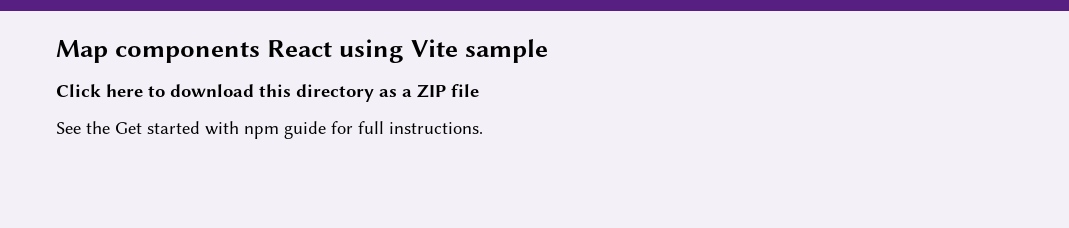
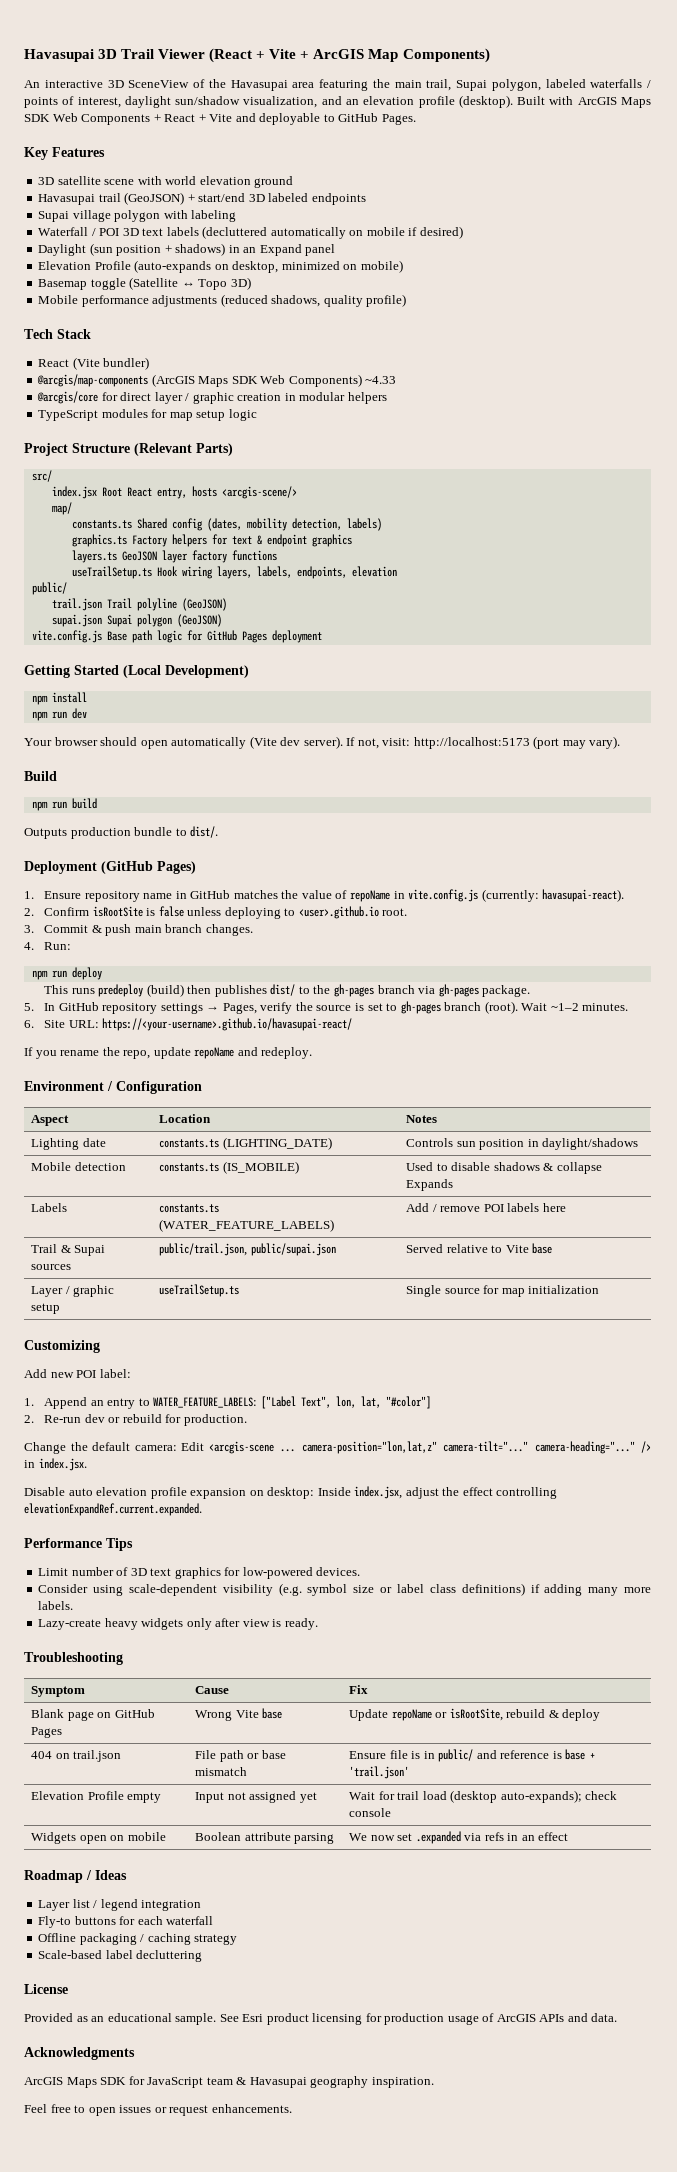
[56,39,549,63] [56,84,479,102] [56,121,483,139] Map components React using Vite sample // Click here to download this directory as a ZIP file // See the Get started with npm guide for full instructions. -> [24,48,490,63] [24,79,651,91] [24,95,652,108] [24,113,416,125] [24,147,105,160] [38,176,294,188] [38,192,366,205] [38,210,237,222] [38,226,463,239] [38,243,336,256] [38,260,403,273] [38,277,251,290] [38,294,407,307] [24,329,91,339] [38,357,150,370] [37,374,397,387] [37,391,387,404] [38,409,257,421] [24,443,233,456] [31,470,52,482] [51,486,297,499] [51,502,72,515] [71,518,382,531] [71,534,352,547] [71,550,277,563] [71,566,397,579] [31,582,67,595] [51,598,227,611] [51,614,222,627] [31,630,322,643] [24,665,249,678] [31,692,87,705] [31,708,87,721] [24,736,621,749] [24,771,57,781] [31,798,97,811] [24,826,219,839] [24,861,196,874] [24,889,625,902] [24,906,408,919] [24,924,253,936] [24,942,72,950] [31,967,102,980] [44,984,531,997] [24,1001,629,1014] [24,1018,353,1031] [24,1047,313,1059] [24,1081,202,1094] [31,1115,70,1126] [159,1114,212,1123] [406,1115,438,1123] [31,1138,106,1150] [159,1137,332,1150] [406,1138,639,1150] [31,1162,126,1171] [159,1161,299,1174] [406,1162,602,1174] [406,1179,454,1191] [31,1203,68,1212] [159,1204,220,1213] [159,1219,335,1232] [406,1203,566,1212] [31,1244,106,1256] [31,1264,72,1270] [159,1243,336,1256] [406,1243,553,1254] [31,1285,115,1297] [31,1303,61,1314] [159,1284,240,1297] [406,1285,600,1297] [24,1340,100,1353] [24,1369,131,1378] [24,1396,431,1409] [24,1414,247,1426] [24,1441,651,1454] [24,1458,87,1471] [24,1486,558,1499] [24,1503,202,1516] [24,1538,133,1551] [38,1567,361,1579] [38,1583,652,1596] [38,1601,74,1610] [38,1618,318,1630] [24,1652,123,1665] [31,1686,86,1697] [195,1686,230,1694] [349,1685,369,1694] [31,1709,155,1721] [31,1727,63,1738] [195,1708,283,1721] [349,1708,601,1721] [31,1750,122,1762] [195,1750,286,1762] [195,1767,248,1776] [349,1749,596,1762] [349,1766,410,1779] [31,1791,162,1803] [195,1791,317,1803] [349,1790,618,1803] [349,1808,392,1817] [31,1832,166,1844] [195,1832,335,1844] [349,1831,569,1844] [24,1870,127,1883] [38,1899,202,1911] [38,1916,214,1928] [38,1933,238,1945] [38,1950,203,1962] [24,1984,68,1994] [24,2013,618,2025] [24,2047,135,2060] [24,2076,434,2088] [24,2104,292,2116] Havasupai 3D Trail Viewer (React + Vite + ArcGIS Map Components) // An interactive 3D SceneView of the Havasupai area featuring the main trail, Supai polygon, labeled waterfalls / points of interest, daylight sun/shadow visualization, and an elevation profile (desktop). Built with ArcGIS Maps SDK Web Components + React + Vite and deployable to GitHub Pages. // Key Features // 3D satellite scene with world elevation ground // Havasupai trail (GeoJSON) + start/end 3D labeled endpoints // Supai village polygon with labeling // Waterfall / POI 3D text labels (decluttered automatically on mobile if desired) // Daylight (sun position + shadows) in an Expand panel // Elevation Profile (auto-expands on desktop, minimized on mobile) // Basemap toggle (Satellite ↔ Topo 3D) // Mobile performance adjustments (reduced shadows, quality profile) // Tech Stack // React (Vite bundler) // @arcgis/map-components (ArcGIS Maps SDK Web Components) ~4.33 // @arcgis/core for direct layer / graphic creation in modular helpers // TypeScript modules for map setup logic // Project Structure (Relevant Parts) // src/ // index.jsx Root React entry, hosts <arcgis-scene/> // map/ // constants.ts Shared config (dates, mobility detection, labels) // graphics.ts Factory helpers for text & endpoint graphics // layers.ts GeoJSON layer factory functions // useTrailSetup.ts Hook wiring layers, labels, endpoints, elevation // public/ // trail.json Trail polyline (GeoJSON) // supai.json Supai polygon (GeoJSON) // vite.config.js Base path logic for GitHub Pages deployment // Getting Started (Local Development) // npm install // npm run dev // Your browser should open automatically (Vite dev server). If not, visit: http://localhost:5173 (port may vary). // Build // npm run build // Outputs production bundle to dist/. // Deployment (GitHub Pages) // 1. Ensure repository name in GitHub matches the value of repoName in vite.config.js (currently: havasupai-react). // 2. Confirm isRootSite is false unless deploying to <user>.github.io root. // 3. Commit & push main branch changes. // 4. Run: // npm run deploy // This runs predeploy (build) then publishes dist/ to the gh-pages branch via gh-pages package. // 5. In GitHub repository settings → Pages, verify the source is set to gh-pages branch (root). Wait ~1–2 minutes. // 6. Site URL: https://<your-username>.github.io/havasupai-react/ // If you rename the repo, update repoName and redeploy. // Environment / Configuration // Aspect | Location | Notes // Lighting date | constants.ts (LIGHTING_DATE) | Controls sun position in daylight/shadows // Mobile detection | constants.ts (IS_MOBILE) | Used to disable shadows & collapse Expands // Labels | constants.ts (WATER_FEATURE_LABELS) | Add / remove POI labels here // Trail & Supai sources | public/trail.json, public/supai.json | Served relative to Vite base // Layer / graphic setup | useTrailSetup.ts | Single source for map initialization // Customizing // Add new POI label: // 1. Append an entry to WATER_FEATURE_LABELS: ["Label Text", lon, lat, "#color"] // 2. Re-run dev or rebuild for production. // Change the default camera: Edit <arcgis-scene ... camera-position="lon,lat,z" camera-tilt="..." camera-heading="..." /> in index.jsx. // Disable auto elevation profile expansion on desktop: Inside index.jsx, adjust the effect controlling elevationExpandRef.current.expanded. // Performance Tips // Limit number of 3D text graphics for low-powered devices. // Consider using scale-dependent visibility (e.g. symbol size or label class definitions) if adding many more labels. // Lazy-create heavy widgets only after view is ready. // Troubleshooting // Symptom | Cause | Fix // Blank page on GitHub Pages | Wrong Vite base | Update repoName or isRootSite, rebuild & deploy // 404 on trail.json | File path or base mismatch | Ensure file is in public/ and reference is base + 'trail.json' // Elevation Profile empty | Input not assigned yet | Wait for trail load (desktop auto-expands); check console // Widgets open on mobile | Boolean attribute parsing | We now set .expanded via refs in an effect // Roadmap / Ideas // Layer list / legend integration // Fly-to buttons for each waterfall // Offline packaging / caching strategy // Scale-based label decluttering // License // Provided as an educational sample. See Esri product licensing for production usage of ArcGIS APIs and data. // Acknowledgments // ArcGIS Maps SDK for JavaScript team & Havasupai geography inspiration. // Feel free to open issues or request enhancements.

